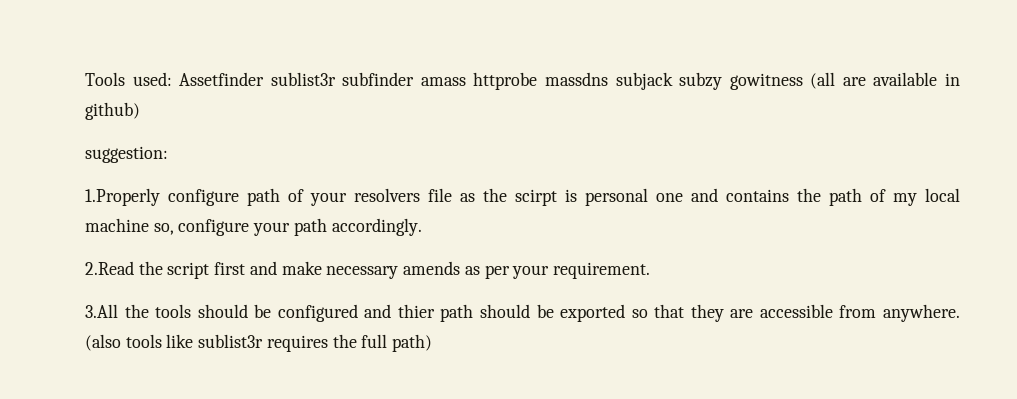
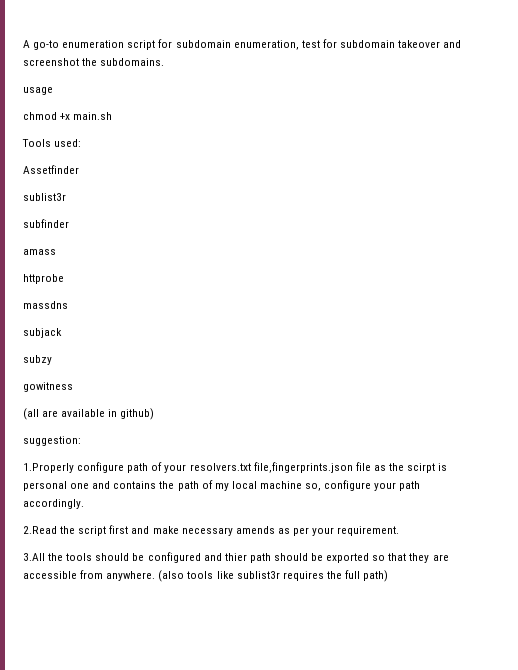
(85, 79) none -> [23,39,462,50] [23,58,165,66] [23,87,53,95] [23,112,113,120] A go-to enumeration script for subdomain enumeration, test for subdomain takeover and screenshot the subdomains. // usage // chmod +x main.sh //
(172, 79) none -> (82, 143) //
[270,72,336,86] sublist3r -> [23,193,66,201] // sublist3r //
(415, 79) none -> (69, 223) //
(466, 81) none -> (56, 252) //
(538, 81) none -> (64, 279) //
(608, 79) none -> (68, 305) //
(673, 81) none -> (62, 333) //
(723, 81) none -> (52, 360) //
(803, 81) none -> (73, 387) //
[354,188,420,202] resolvers -> [189,462,353,473] resolvers.txt file,fingerprints.json

